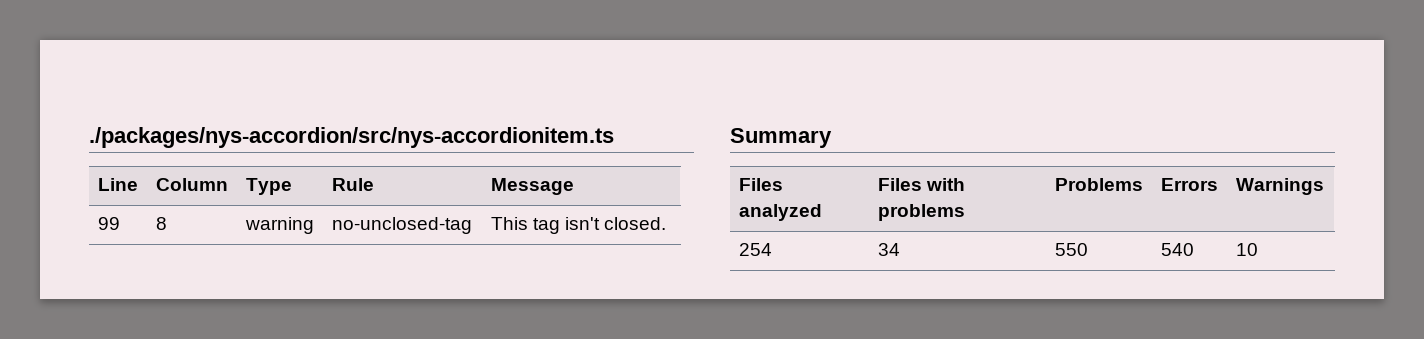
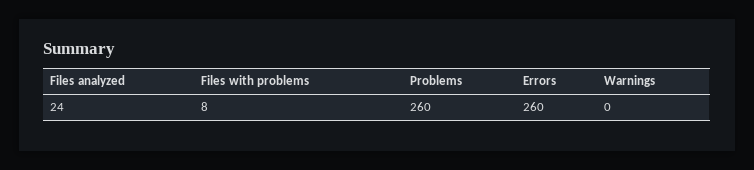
[89,127,614,148] [97,178,138,191] [155,178,228,191] [245,178,292,195] [331,178,374,191] [490,178,574,195] [97,217,120,230] [155,217,167,230] [244,217,314,234] [331,217,472,234] [490,217,667,234] ./packages/nys-accordion/src/nys-accordionitem.ts // Line | Column | Type | Rule | Message // 99 | 8 | warning | no-unclosed-tag | This tag isn't closed. // -> (43, 50) none
[738,243,772,256] [877,243,900,256] [1054,243,1088,256] [1160,243,1194,256] [1235,243,1258,256] 254 | 34 | 550 | 540 | 10 -> [50,103,65,111] [201,102,209,111] [410,102,432,111] [523,102,545,111] [604,103,612,111] 24 | 8 | 260 | 260 | 0

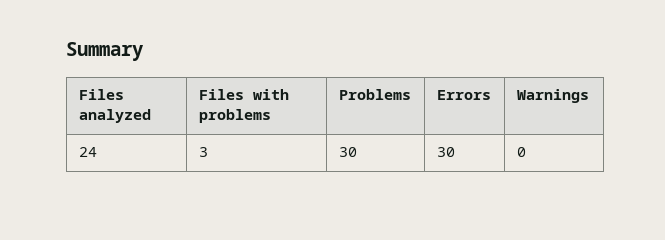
[201,102,209,111] [410,102,432,111] [523,102,545,111] 8 | 260 | 260 -> [198,147,208,157] [338,147,357,157] [436,147,455,157] 3 | 30 | 30

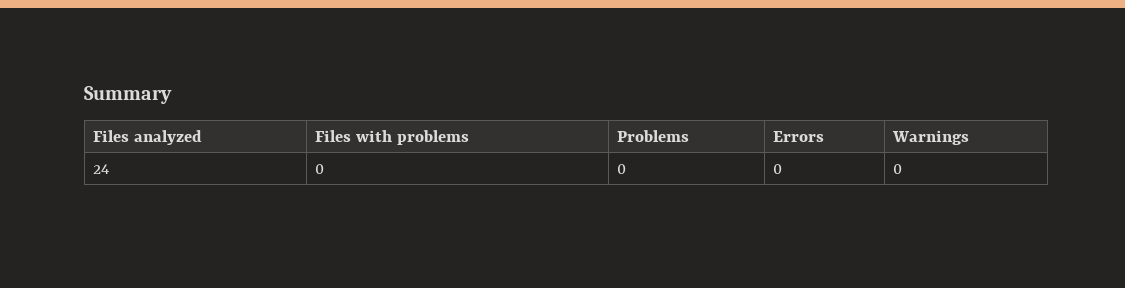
[198,147,208,157] [338,147,357,157] [436,147,455,157] [516,147,526,157] 3 | 30 | 30 | 0 -> [315,164,325,174] [617,164,627,174] [773,164,783,174] [893,164,903,174] 0 | 0 | 0 | 0

